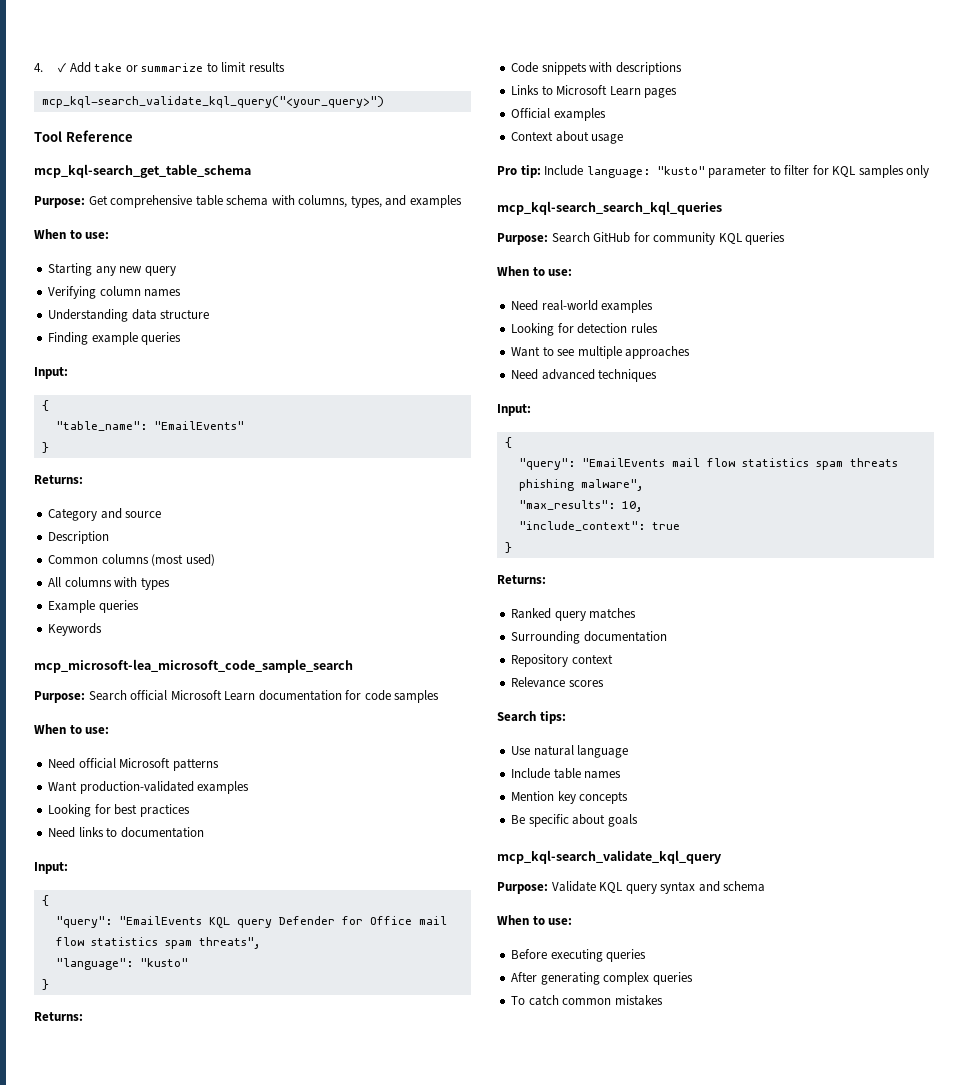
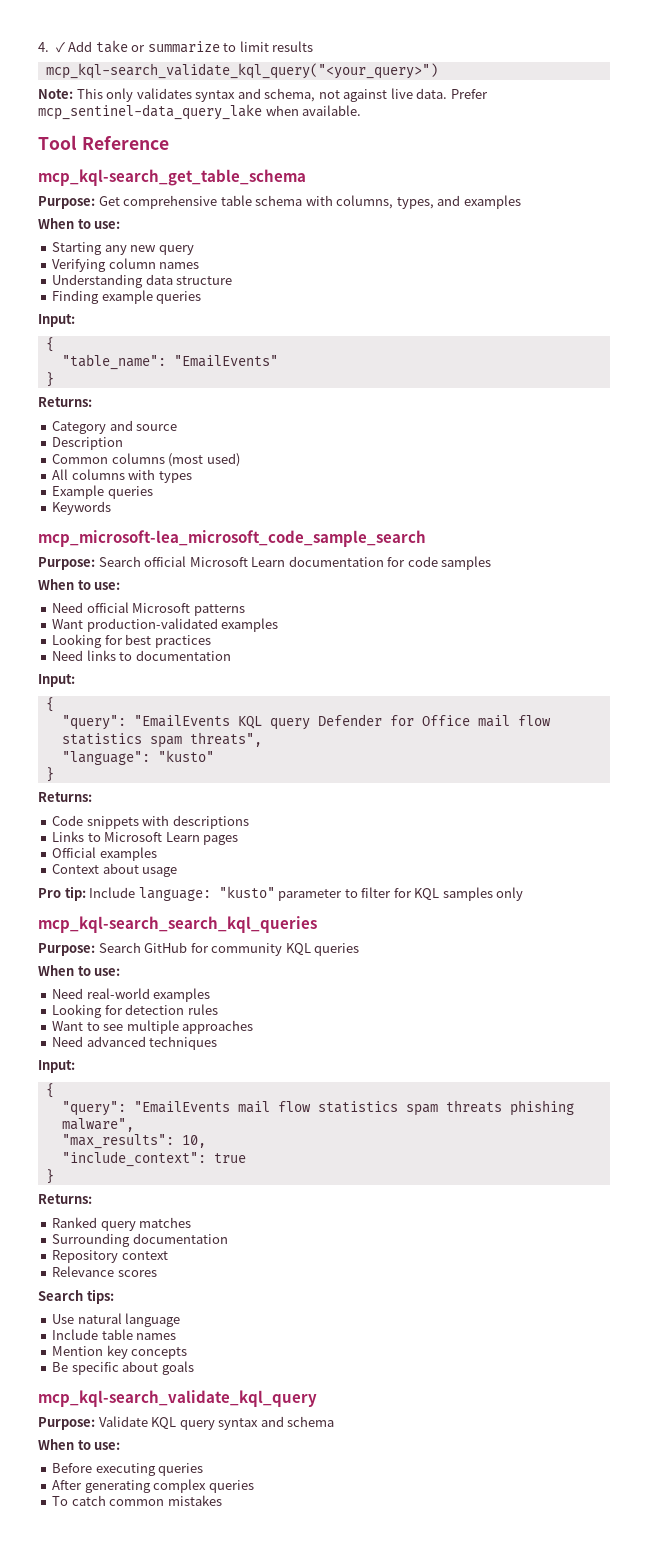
(384, 102) none -> [38,88,488,102] [38,104,362,120] // Note: This only validates syntax and schema, not against live data. Prefer mcp_sentinel-data_query_lake when available.

